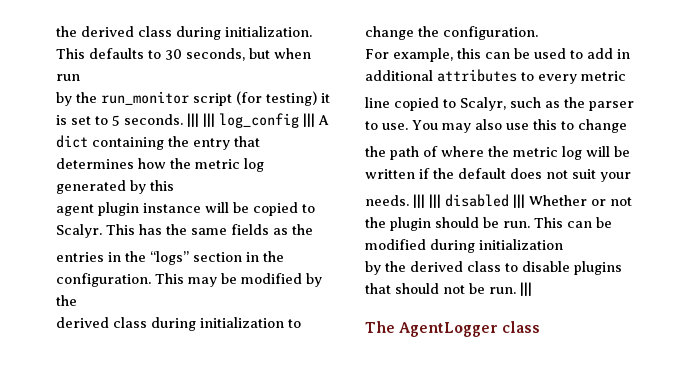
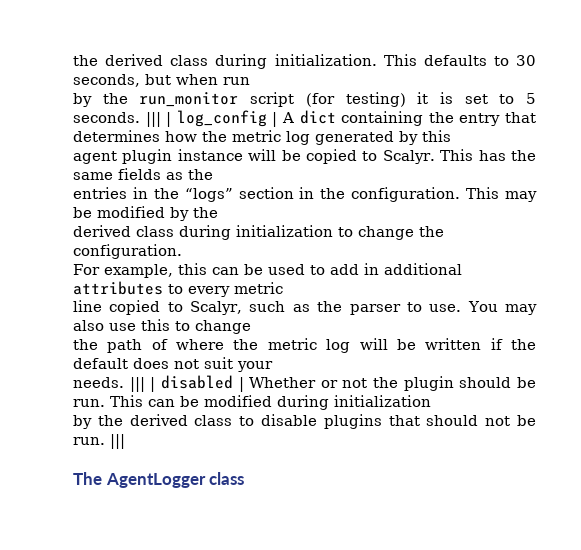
[203,113,315,128] ||| log_config ||| -> [166,110,278,127] | log_config |
[429,194,525,208] ||| disabled ||| -> [150,375,244,392] | disabled |

